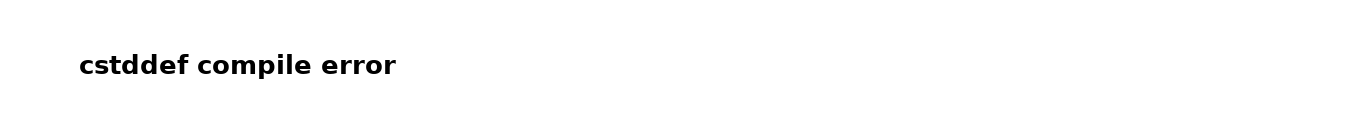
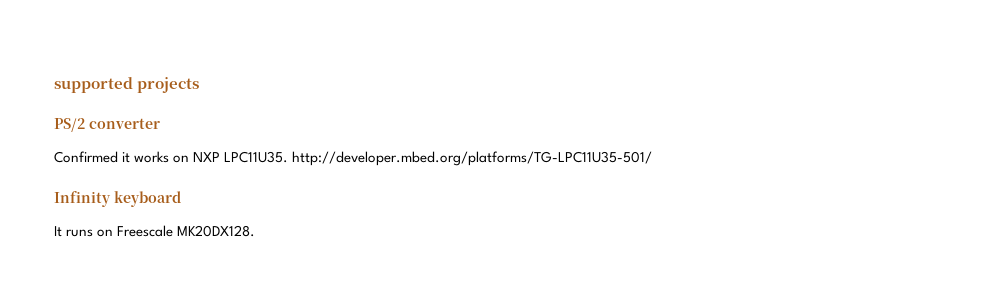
[79,54,396,79] cstddef compile error -> [54,77,200,93] [54,118,160,132] [54,151,653,166] [54,191,181,207] [54,225,256,237] supported projects // PS/2 converter // Confirmed it works on NXP LPC11U35. http://developer.mbed.org/platforms/TG-LPC11U35-501/ // Infinity keyboard // It runs on Freescale MK20DX128.

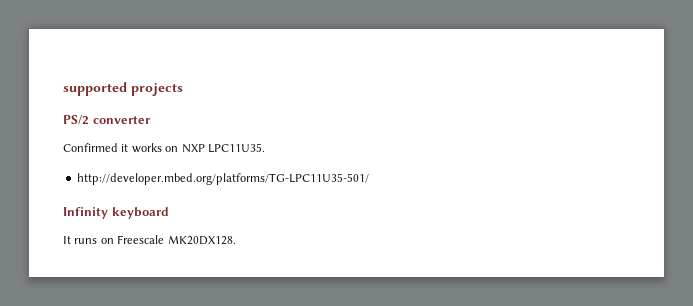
(289, 157) none -> (265, 148) //

